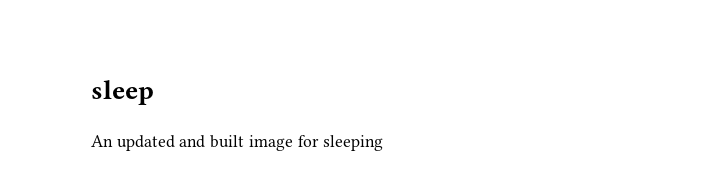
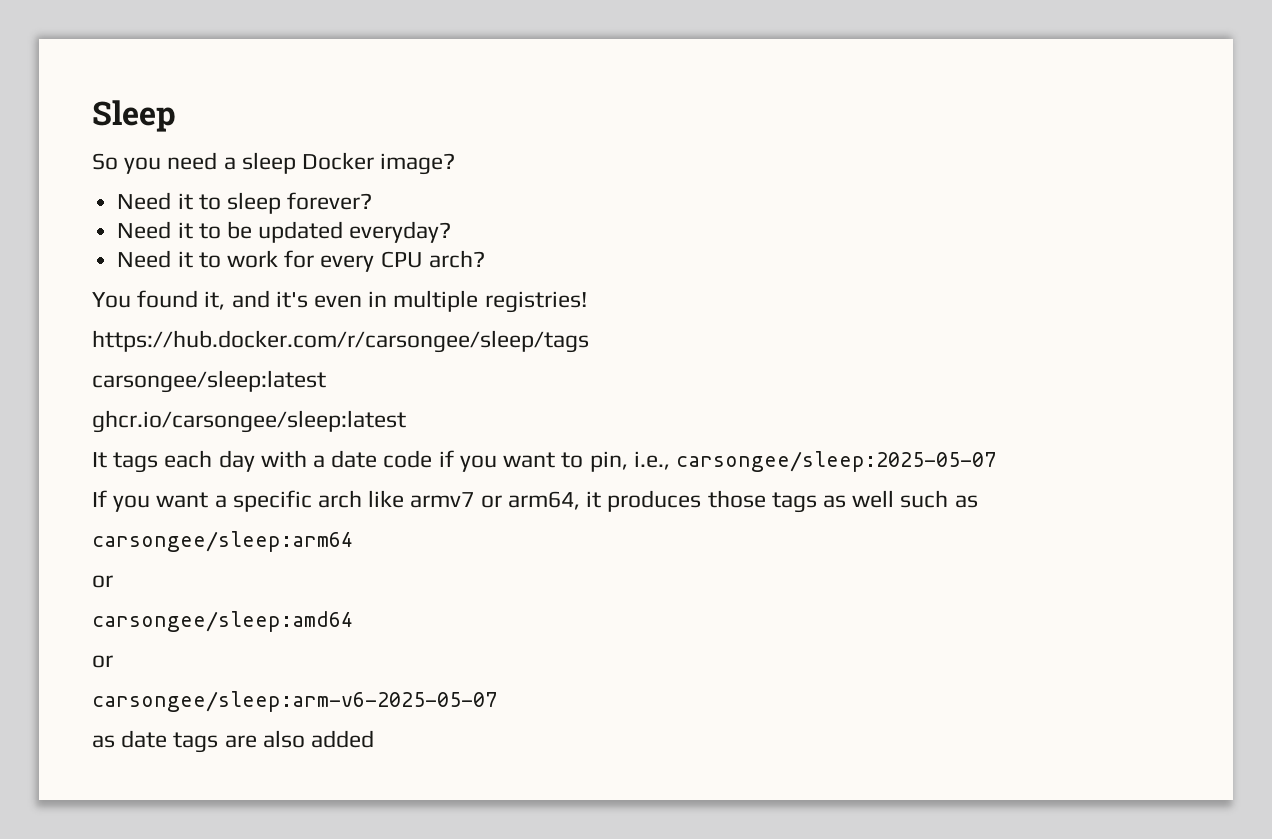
[91,80,154,105] [91,135,384,151] sleep // An updated and built image for sleeping -> [92,100,176,132] [92,152,456,175] [117,192,373,214] [117,221,452,243] [117,250,485,272] [92,290,587,313] [92,330,589,353] [92,370,326,393] [92,410,406,433] [92,450,996,473] [92,490,978,513] [92,531,353,552] [92,575,113,588] [92,611,353,632] [92,655,113,668] [92,691,497,712] [92,730,375,753] Sleep // So you need a sleep Docker image? // Need it to sleep forever? // Need it to be updated everyday? // Need it to work for every CPU arch? // You found it, and it's even in multiple registries! // https://hub.docker.com/r/carsongee/sleep/tags // carsongee/sleep:latest // ghcr.io/carsongee/sleep:latest // It tags each day with a date code if you want to pin, i.e., carsongee/sleep:2025-05-07 // If you want a specific arch like armv7 or arm64, it produces those tags as well such as // carsongee/sleep:arm64 // or // carsongee/sleep:amd64 // or // carsongee/sleep:arm-v6-2025-05-07 // as date tags are also added

